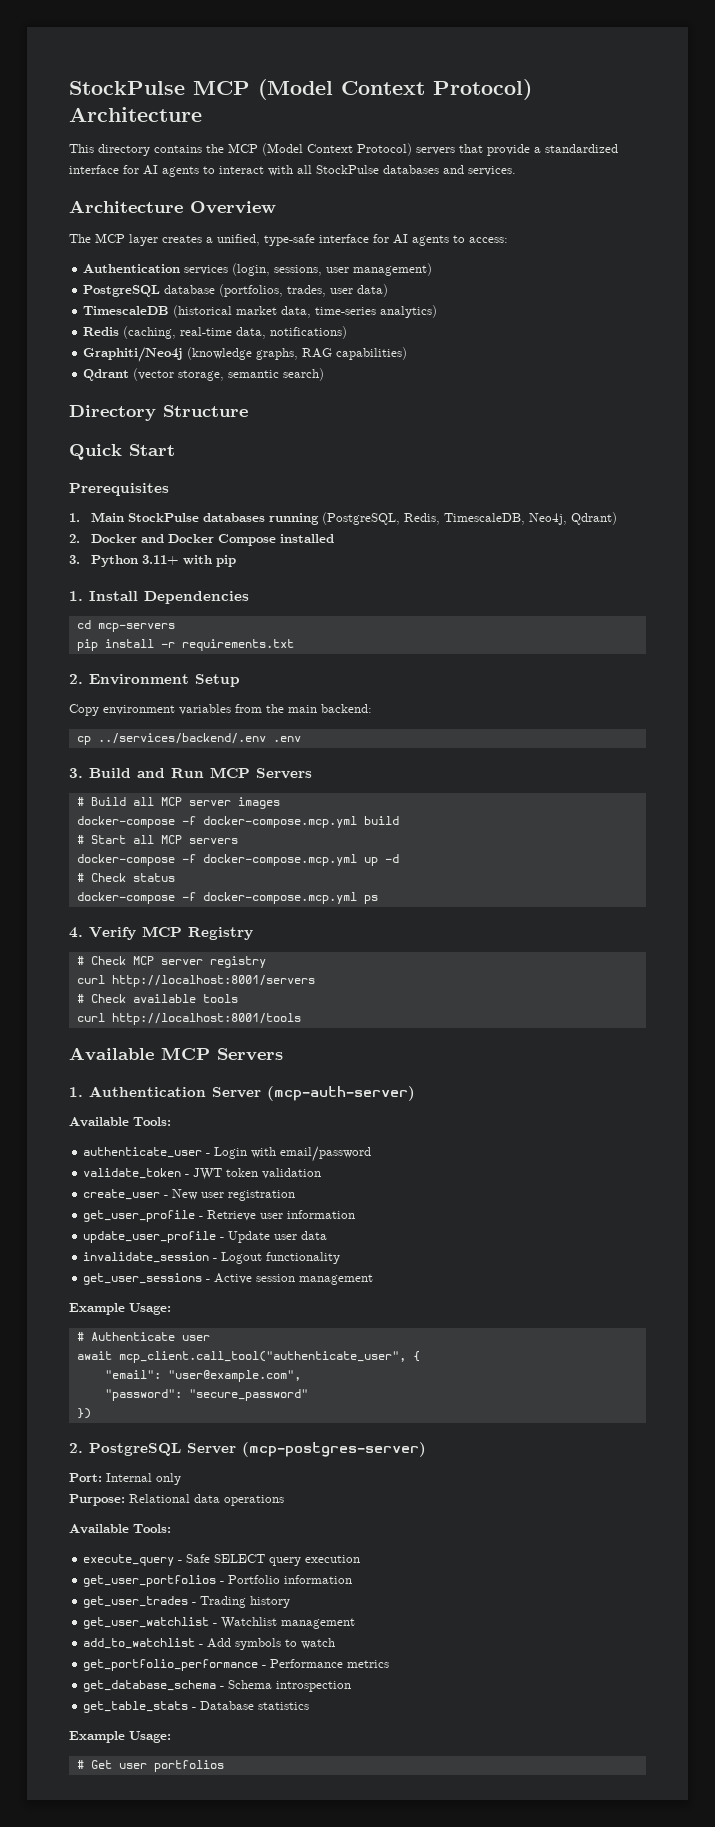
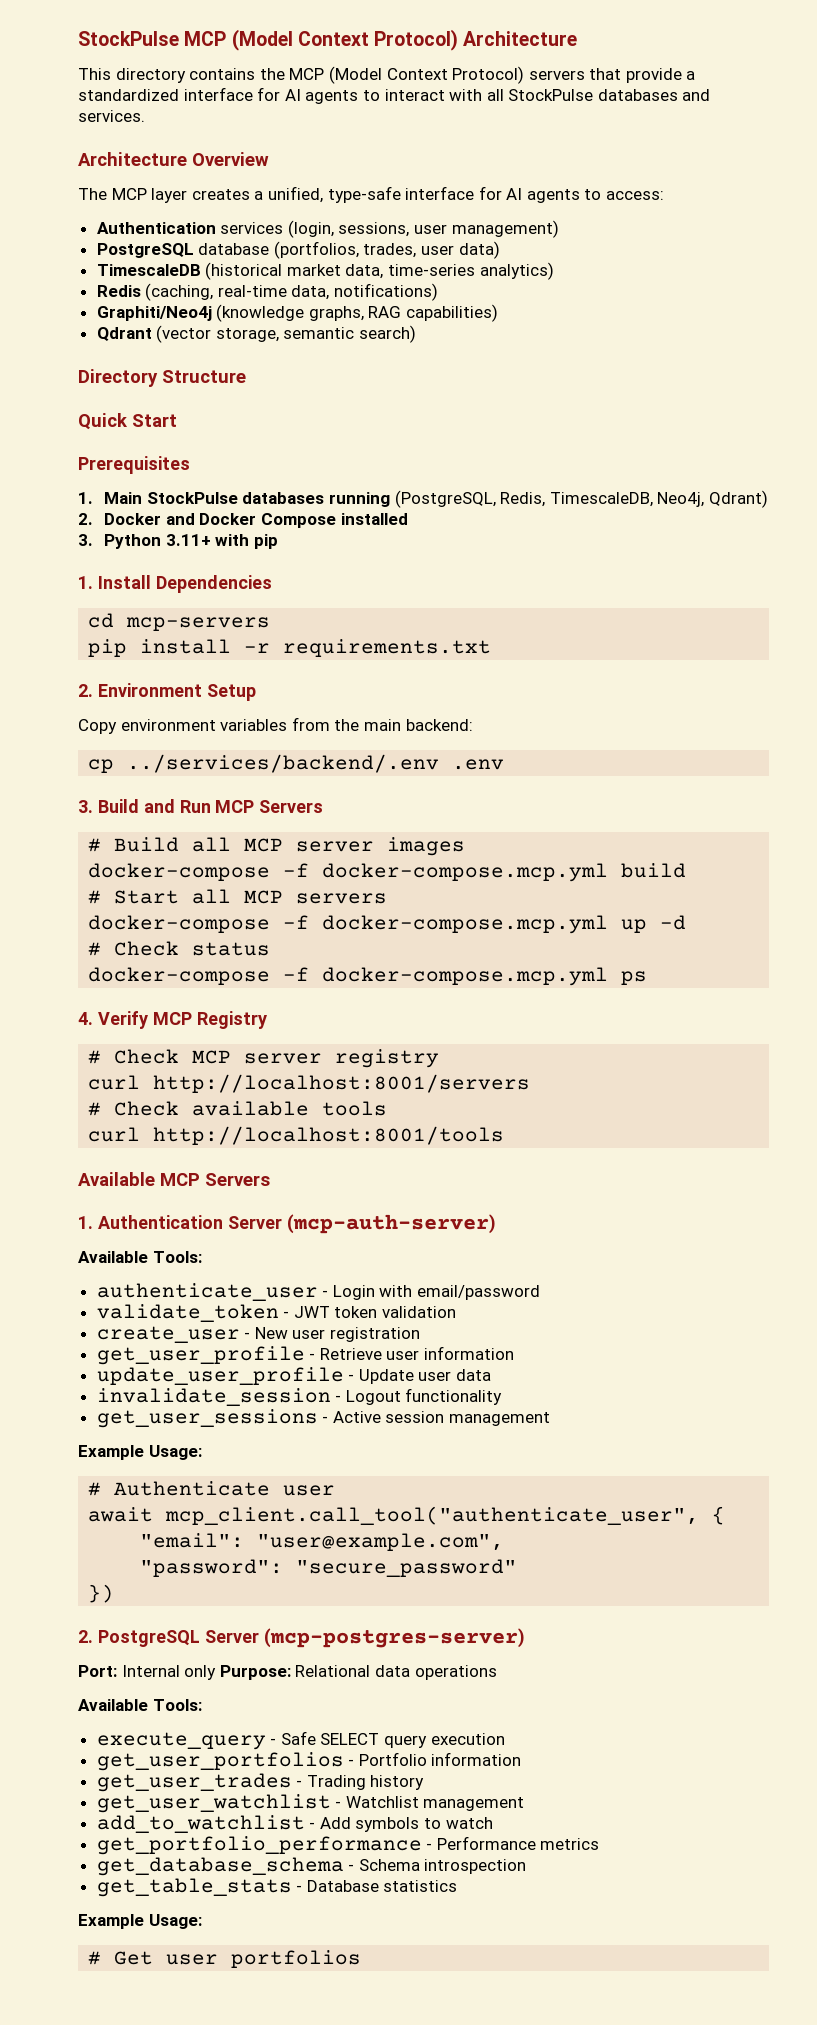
(181, 1479) // -> (217, 1672) none

